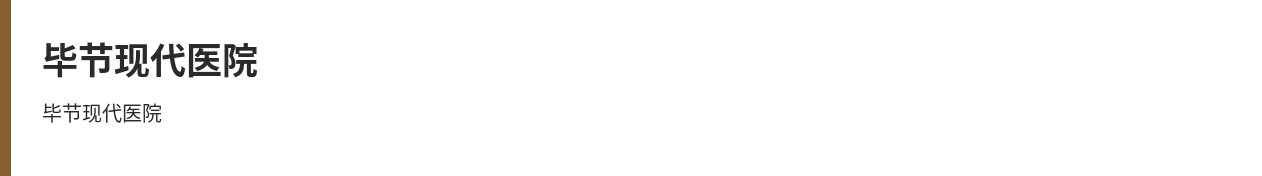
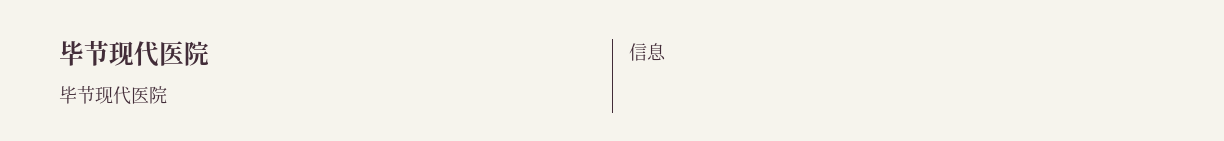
(162, 113) none -> [629,43,666,61] // 信息

